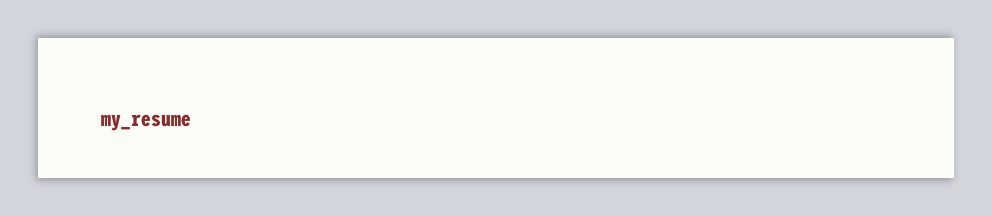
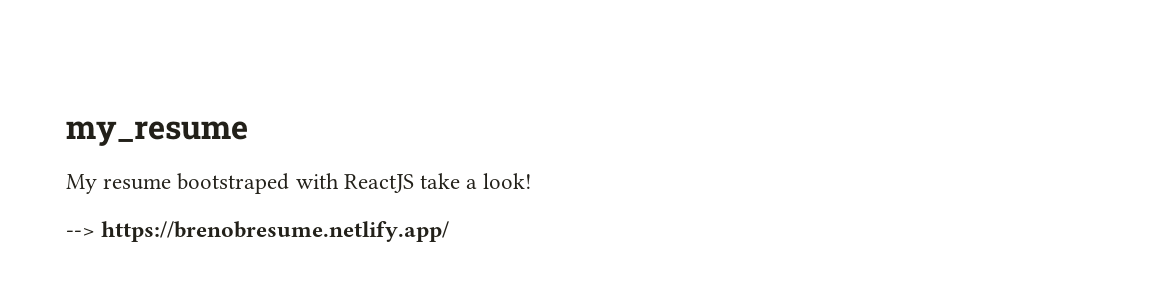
(191, 122) none -> [66,173,533,194] [66,221,450,242] // My resume bootstraped with ReactJS take a look! // --> https://brenobresume.netlify.app/

